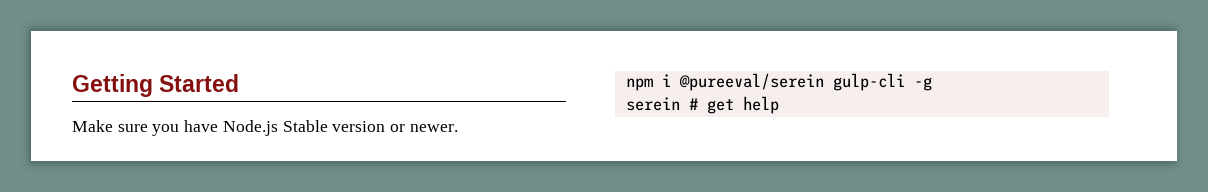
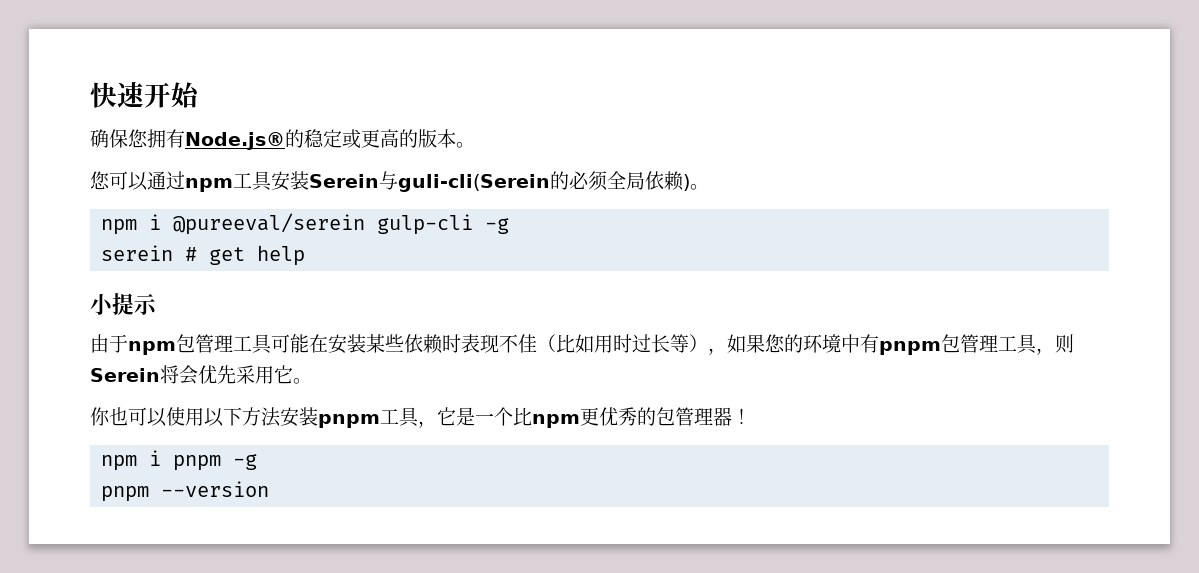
[72,74,240,97] [72,120,458,136] Getting Started // Make sure you have Node.js Stable version or newer. -> [90,81,200,108] [90,129,475,150] [90,171,709,192] 快速开始 // 确保您拥有Node.js®的稳定或更高的版本。 // 您可以通过npm工具安装Serein与guli-cli(Serein的必须全局依赖)。
(779, 105) none -> [90,293,157,315] [90,334,1074,355] [90,365,312,385] [90,407,751,428] [101,450,258,471] [101,481,270,502] // 小提示 // 由于npm包管理工具可能在安装某些依赖时表现不佳（比如用时过长等），如果您的环境中有pnpm包管理工具，则Serein将会优先采用它。 // 你也可以使用以下方法安装pnpm工具，它是一个比npm更优秀的包管理器！ // npm i pnpm -g // pnpm --version

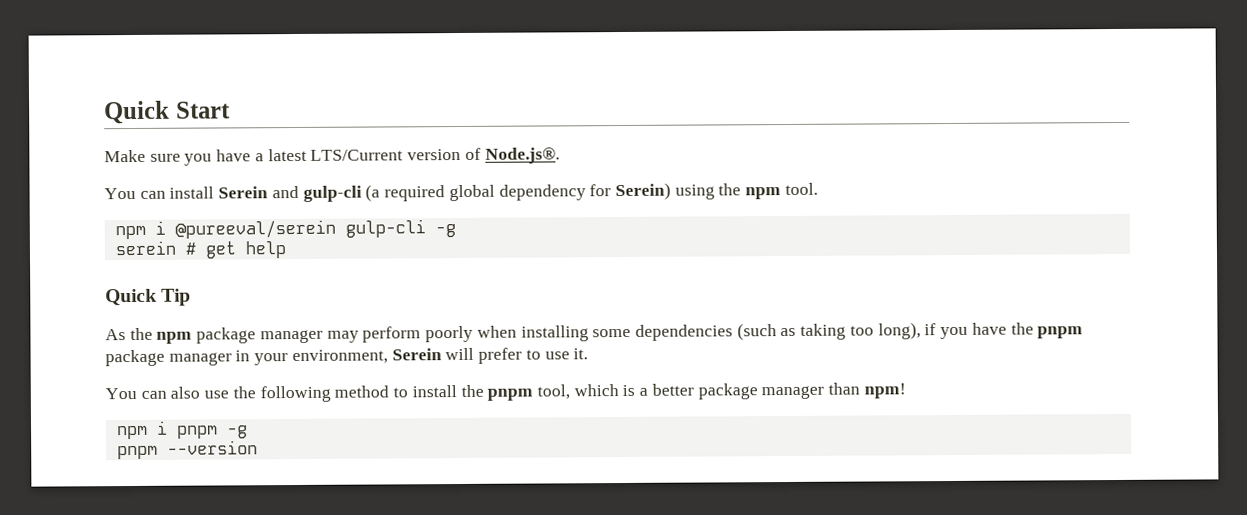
[90,81,200,108] [90,129,475,150] [90,171,709,192] 快速开始 // 确保您拥有Node.js®的稳定或更高的版本。 // 您可以通过npm工具安装Serein与guli-cli(Serein的必须全局依赖)。 -> [104,100,231,125] [104,147,560,166] [104,182,818,202] Quick Start // Make sure you have a latest LTS/Current version of Node.js®. // You can install Serein and gulp-cli (a required global dependency for Serein) using the npm tool.
[90,293,157,315] [90,334,1074,355] [90,365,312,385] [90,407,751,428] 小提示 // 由于npm包管理工具可能在安装某些依赖时表现不佳（比如用时过长等），如果您的环境中有pnpm包管理工具，则Serein将会优先采用它。 // 你也可以使用以下方法安装pnpm工具，它是一个比npm更优秀的包管理器！ -> [105,288,192,306] [105,322,1084,344] [105,347,589,367] [105,382,906,403] Quick Tip // As the npm package manager may perform poorly when installing some dependencies (such as taking too long), if you have the pnpm package manager in your environment, Serein will prefer to use it. // You can also use the following method to install the pnpm tool, which is a better package manager than npm!

